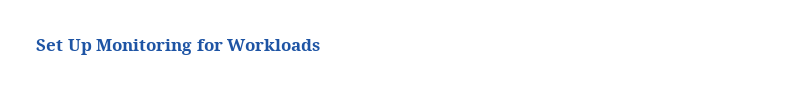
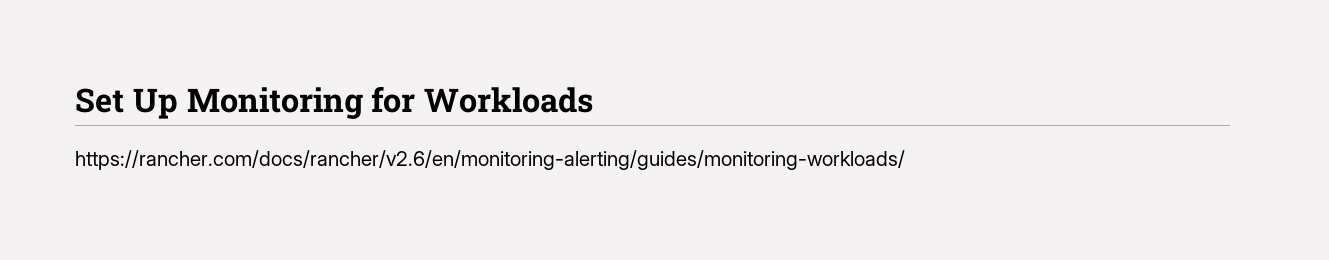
(321, 45) none -> [75,150,905,170] // https://rancher.com/docs/rancher/v2.6/en/monitoring-alerting/guides/monitoring-workloads/

